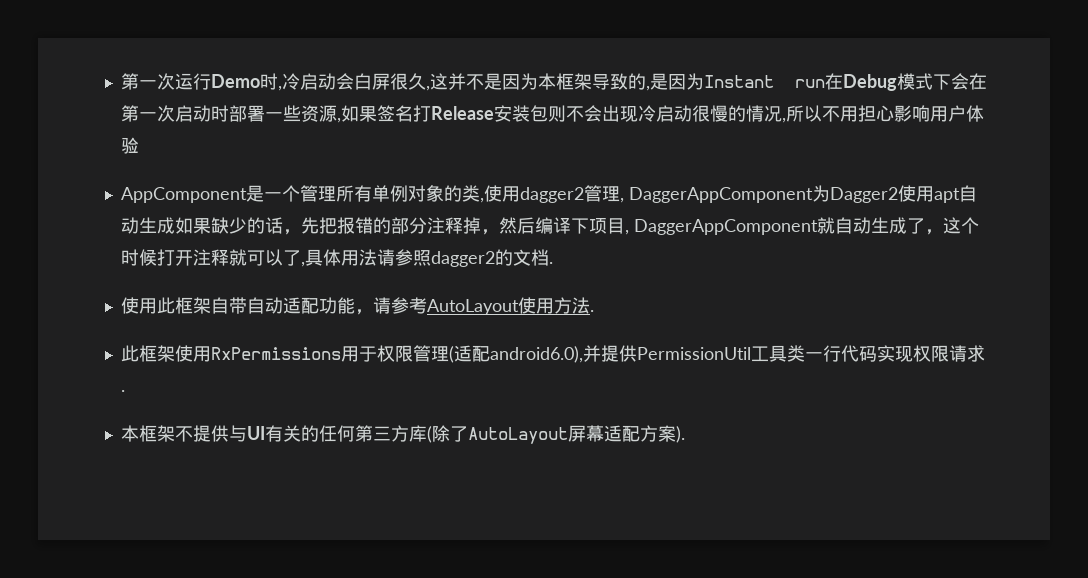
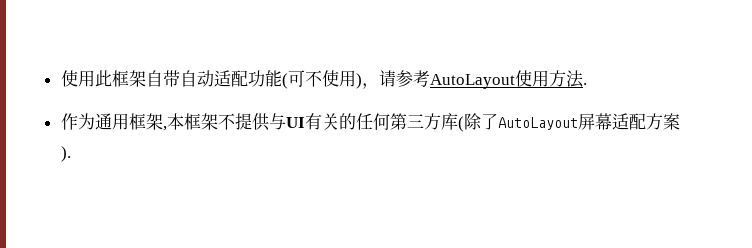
[120,73,987,91] [120,105,984,123] [120,137,139,154] [120,185,977,203] [120,217,979,235] [120,249,553,267] 第一次运行Demo时,冷启动会白屏很久,这并不是因为本框架导致的,是因为Instant run在Debug模式下会在第一次启动时部署一些资源,如果签名打Release安装包则不会出现冷启动很慢的情况,所以不用担心影响用户体验 // AppComponent是一个管理所有单例对象的类,使用dagger2管理, DaggerAppComponent为Dagger2使用apt自动生成如果缺少的话，先把报错的部分注释掉，然后编译下项目, DaggerAppComponent就自动生成了，这个时候打开注释就可以了,具体用法请参照dagger2的文档. // -> (60, 78) none
(355, 305) none -> [281,70,362,89] (可不使用)
[120,345,985,363] [120,390,125,392] 此框架使用RxPermissions用于权限管理(适配android6.0),并提供PermissionUtil工具类一行代码实现权限请求. // -> [60,113,167,131] 作为通用框架,

